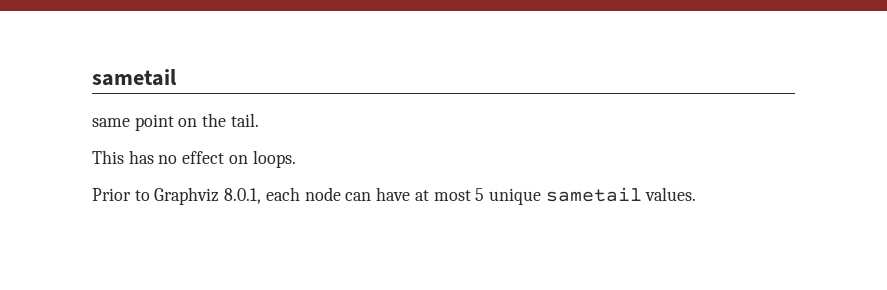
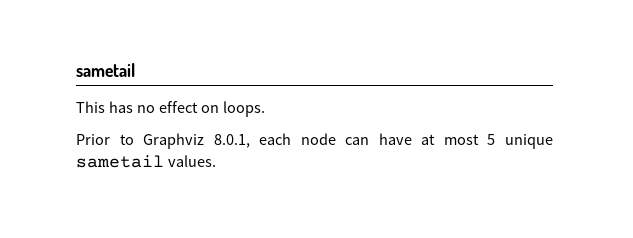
[92,69,177,86] [92,113,259,131] sametail // same point on the tail. -> [76,63,135,77] sametail

